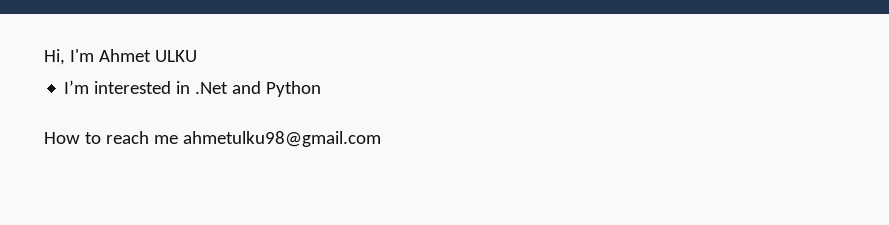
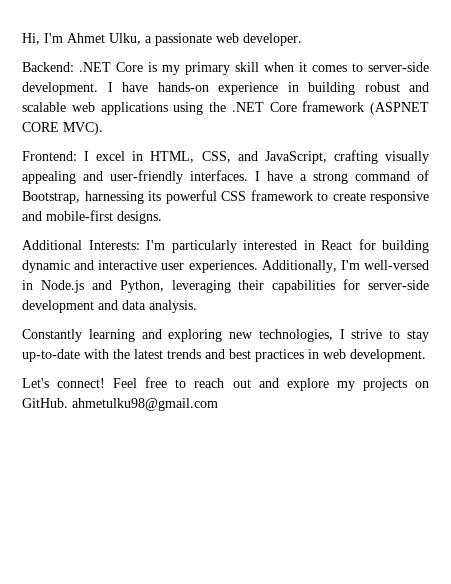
[154,50,197,62] [64,80,322,97] [44,131,178,144] ULKU // I’m interested in .Net and Python // How to reach me -> [109,33,302,46] [22,62,429,75] [22,82,429,95] [22,101,429,115] [22,122,103,135] [22,150,429,164] [22,170,429,184] [22,190,429,204] [22,210,162,224] [22,239,429,253] [22,260,429,273] [22,279,429,293] [22,300,197,313] [22,329,429,342] [22,349,426,362] [22,377,429,391] [22,398,68,408] Ulku, a passionate web developer. // Backend: .NET Core is my primary skill when it comes to server-side development. I have hands-on experience in building robust and scalable web applications using the .NET Core framework (ASPNET CORE MVC). // Frontend: I excel in HTML, CSS, and JavaScript, crafting visually appealing and user-friendly interfaces. I have a strong command of Bootstrap, harnessing its powerful CSS framework to create responsive and mobile-first designs. // Additional Interests: I'm particularly interested in React for building dynamic and interactive user experiences. Additionally, I'm well-versed in Node.js and Python, leveraging their capabilities for server-side development and data analysis. // Constantly learning and exploring new technologies, I strive to stay up-to-date with the latest trends and best practices in web development. // Let's connect! Feel free to reach out and explore my projects on GitHub.

